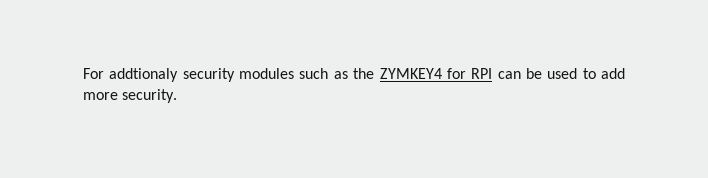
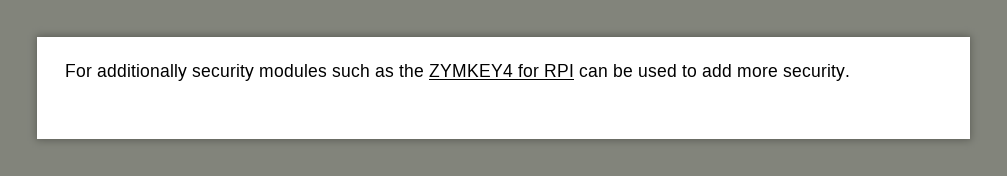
[109,68,179,82] addtionaly -> [97,64,187,81] additionally

